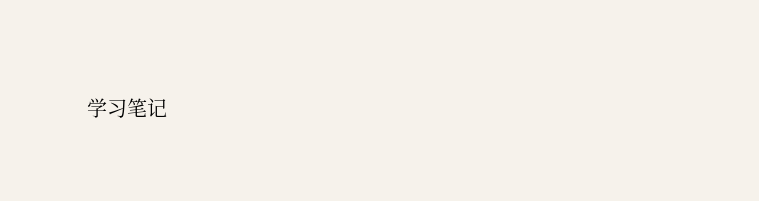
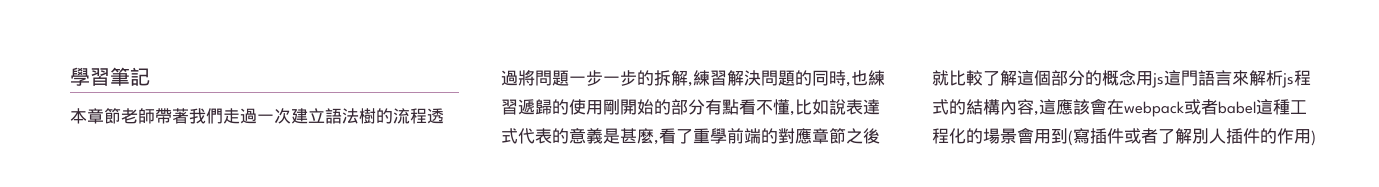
[87,98,167,118] 学习笔记 -> [70,67,150,86] [70,108,444,124] [501,70,885,87] [501,99,880,116] [501,128,880,145] [932,69,1311,88] [932,98,1307,117] [932,127,1316,146] 學習筆記 // 本章節老師帶著我們走過一次建立語法樹的流程透過將問題一步一步的拆解,練習解決問題的同時,也練習遞歸的使用剛開始的部分有點看不懂,比如說表達式代表的意義是甚麼,看了重學前端的對應章節之後就比較了解這個部分的概念用js這門語言來解析js程式的結構內容,這應該會在webpack或者babel這種工程化的場景會用到(寫插件或者了解別人插件的作用)

